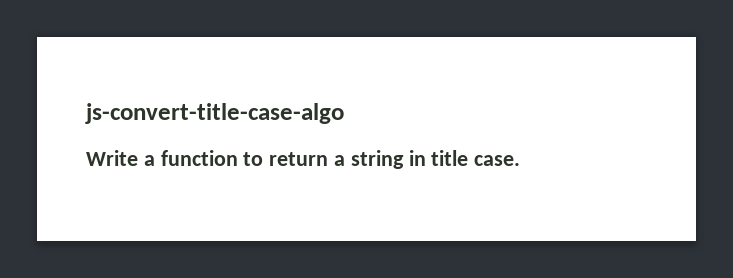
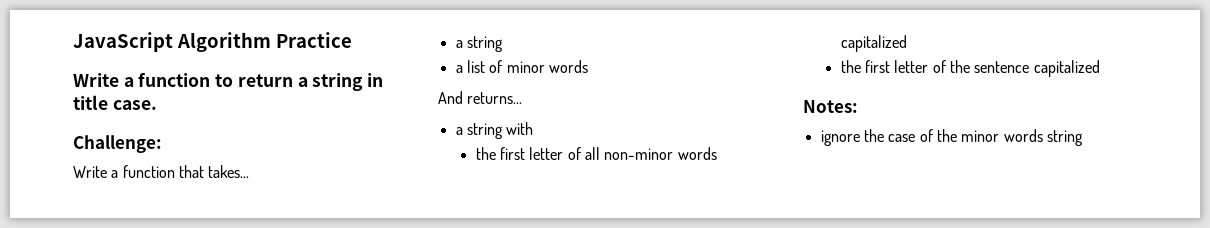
[85,103,344,124] js-convert-title-case-algo -> [73,32,352,52] JavaScript Algorithm Practice
(521, 160) none -> [73,135,162,153] [73,165,250,178] [455,36,503,52] [455,60,588,73] [438,91,523,104] [455,122,534,139] [475,147,717,160] [840,35,907,52] [840,60,1100,77] [803,100,858,113] [820,129,1083,146] // Challenge: // Write a function that takes... // a string // a list of minor words // And returns... // a string with // the first letter of all non-minor words capitalized // the first letter of the sentence capitalized // Notes: // ignore the case of the minor words string

